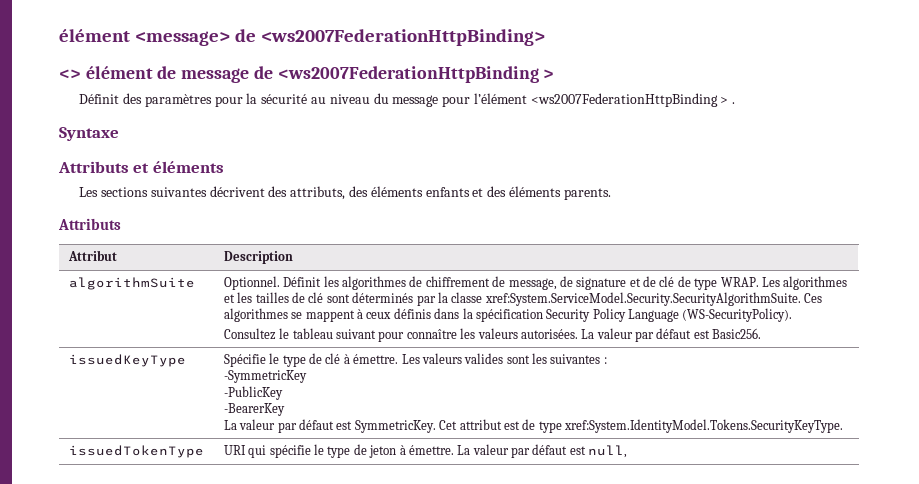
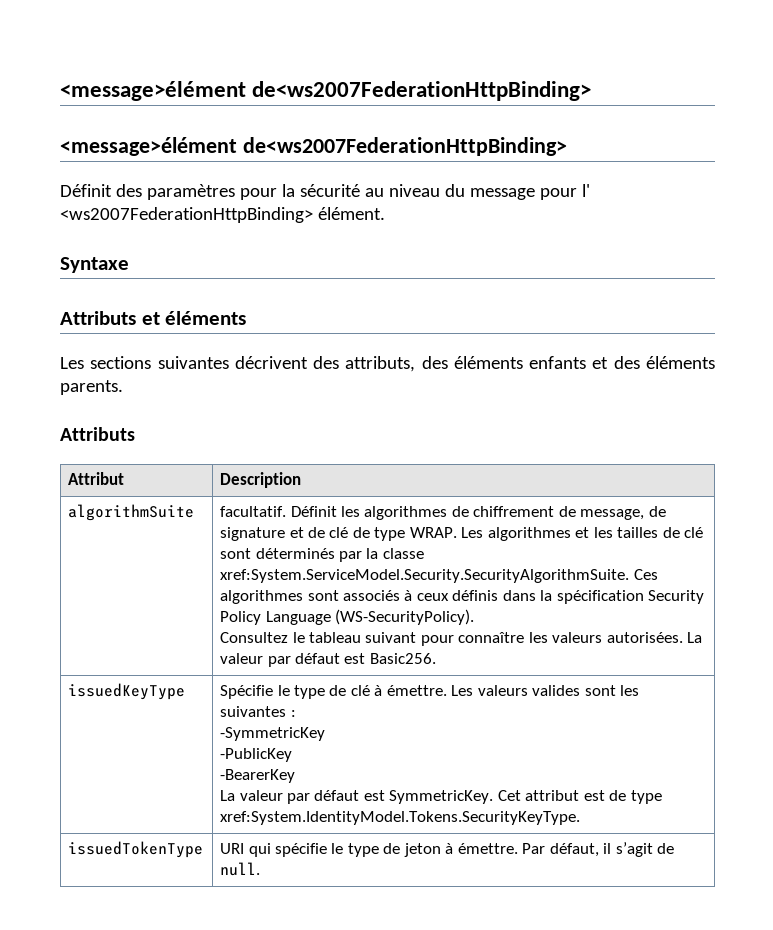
[59,29,546,46] [59,66,555,83] élément <message> de <ws2007FederationHttpBinding> // <> élément de message de <ws2007FederationHttpBinding > -> [60,81,592,101] [60,137,567,156] <message>élément de<ws2007FederationHttpBinding> // <message>élément de<ws2007FederationHttpBinding>
[473,93,736,107] l’élément <ws2007FederationHttpBinding > . -> [581,184,590,197] [60,207,385,223] l' <ws2007FederationHttpBinding> élément.
[223,276,280,290] Optionnel. -> [220,506,287,517] facultatif.
[291,310,355,322] se mappent -> [307,590,400,601] sont associés
[457,444,628,458] La valeur par défaut est null, -> [522,842,674,857] [220,862,261,876] Par défaut, il s’agit de null.

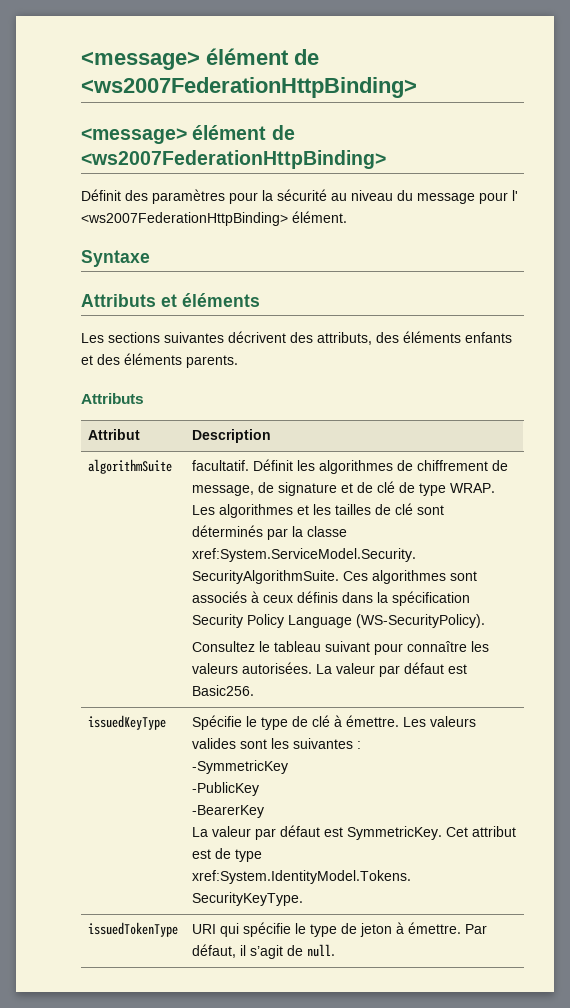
[60,81,592,101] [60,137,567,156] <message>élément de<ws2007FederationHttpBinding> // <message>élément de<ws2007FederationHttpBinding> -> [81,48,319,70] [81,77,417,98] [81,125,295,144] [81,150,386,169] <message> élément de <ws2007FederationHttpBinding> // <message> élément de <ws2007FederationHttpBinding>

